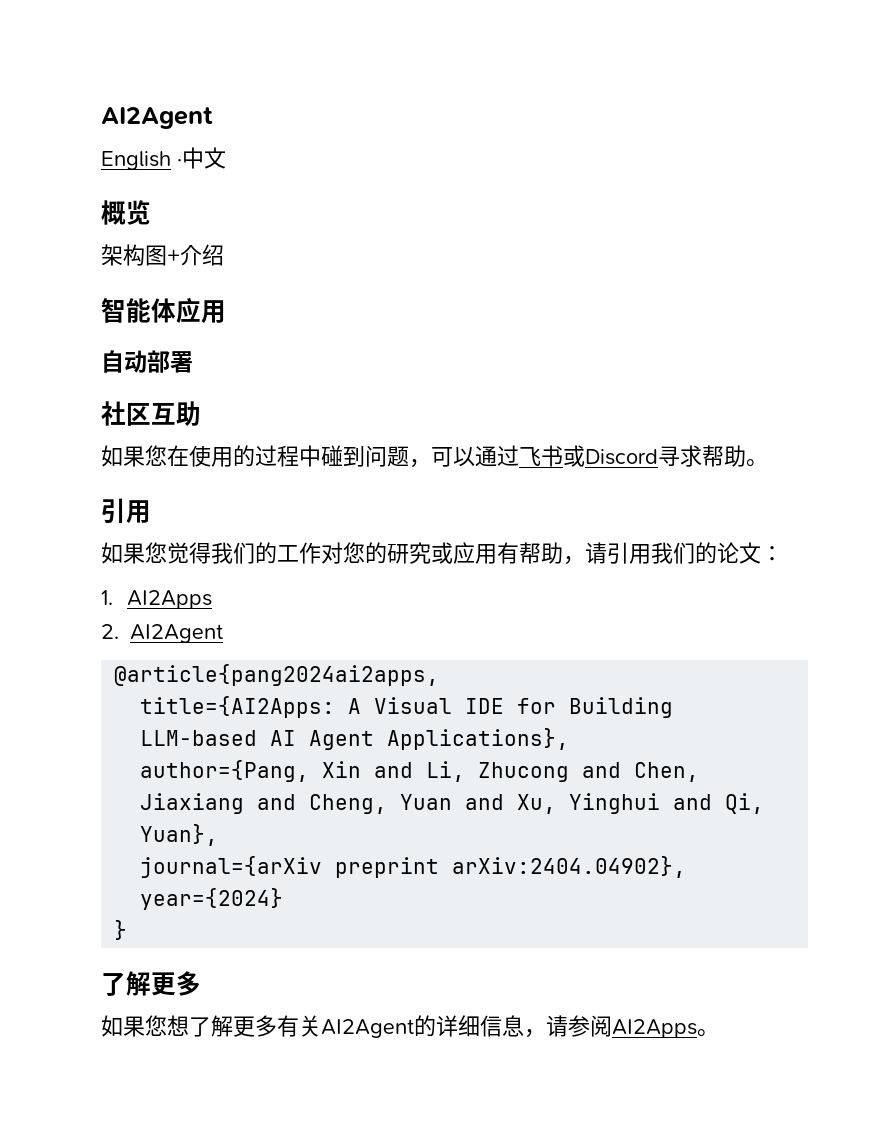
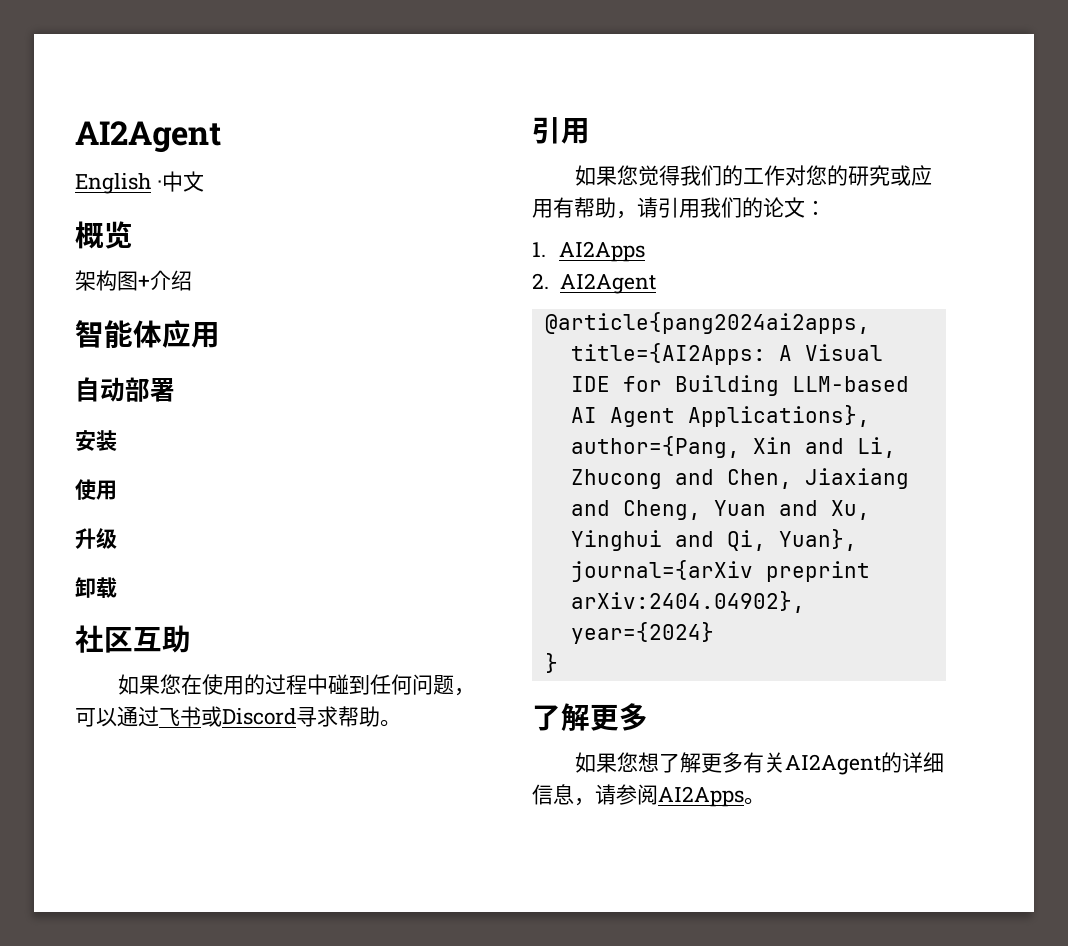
(193, 362) none -> [75,430,117,451] [75,479,117,500] [75,528,117,549] [75,577,117,598] // 安装 // 使用 // 升级 // 卸载
(365, 456) none -> [369,674,412,695] 任何

